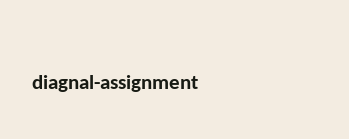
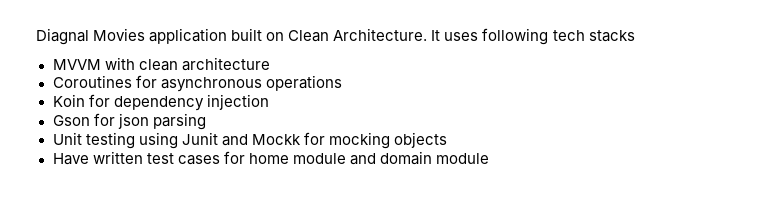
[32,75,198,92] diagnal-assignment -> [36,28,635,45] [52,57,270,71] [52,75,342,92] [52,94,269,111] [52,113,206,130] [52,132,447,149] [52,151,489,165] Diagnal Movies application built on Clean Architecture. It uses following tech stacks // MVVM with clean architecture // Coroutines for asynchronous operations // Koin for dependency injection // Gson for json parsing // Unit testing using Junit and Mockk for mocking objects // Have written test cases for home module and domain module

